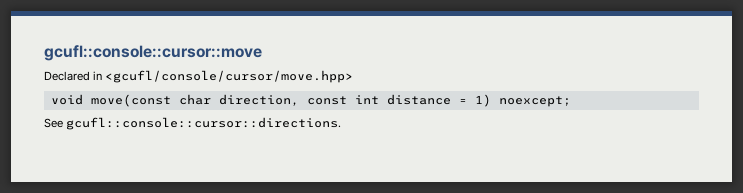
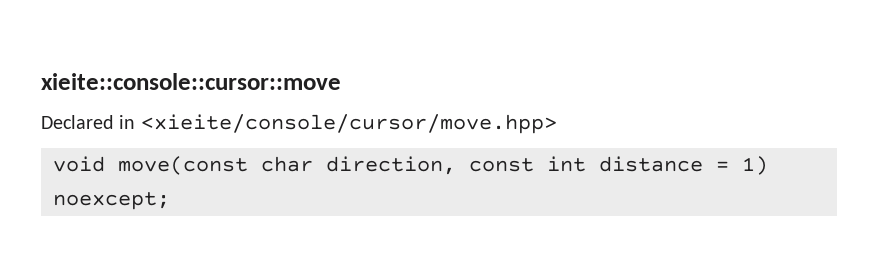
[44,45,262,61] gcufl::console::cursor::move -> [41,73,341,90] xieite::console::cursor::move
[105,70,354,83] <gcufl/console/cursor/move.hpp> -> [140,114,557,134] <xieite/console/cursor/move.hpp>
[44,117,342,130] // See gcufl::console::cursor::directions. -> (170, 201) none

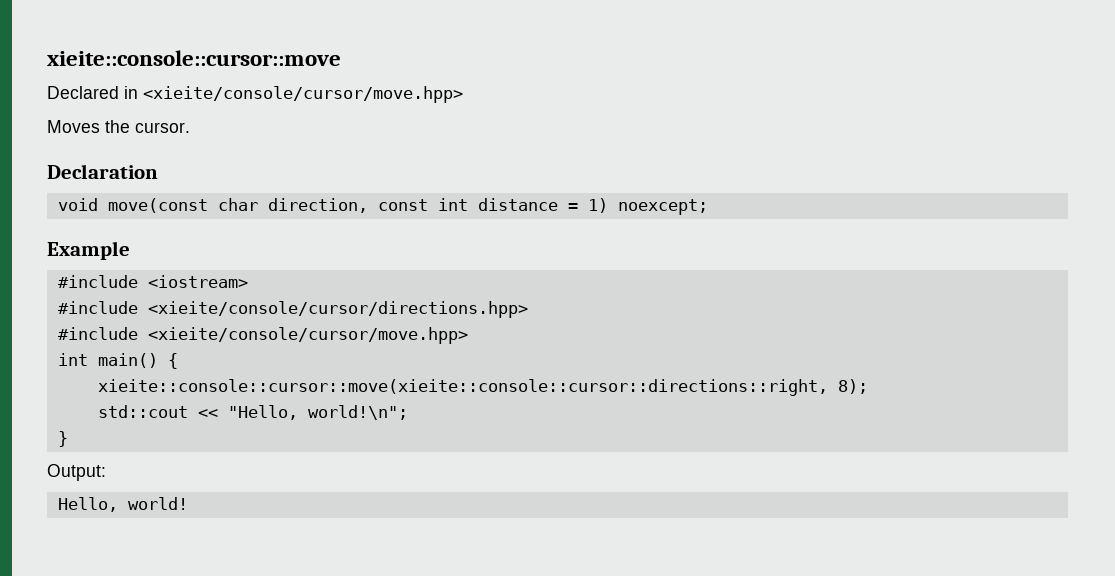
(557, 124) none -> [47,120,190,133] [47,164,158,179] // Moves the cursor. // Declaration
(170, 201) none -> [47,241,130,260] [57,275,248,288] [57,301,528,318] [57,327,468,344] [57,353,178,369] [97,379,868,396] [97,405,408,420] [57,431,68,447] [47,464,106,481] [57,497,188,512] // Example // #include <iostream> // #include <xieite/console/cursor/directions.hpp> // #include <xieite/console/cursor/move.hpp> // int main() { // xieite::console::cursor::move(xieite::console::cursor::directions::right, 8); // std::cout << "Hello, world!\n"; // } // Output: // Hello, world!

